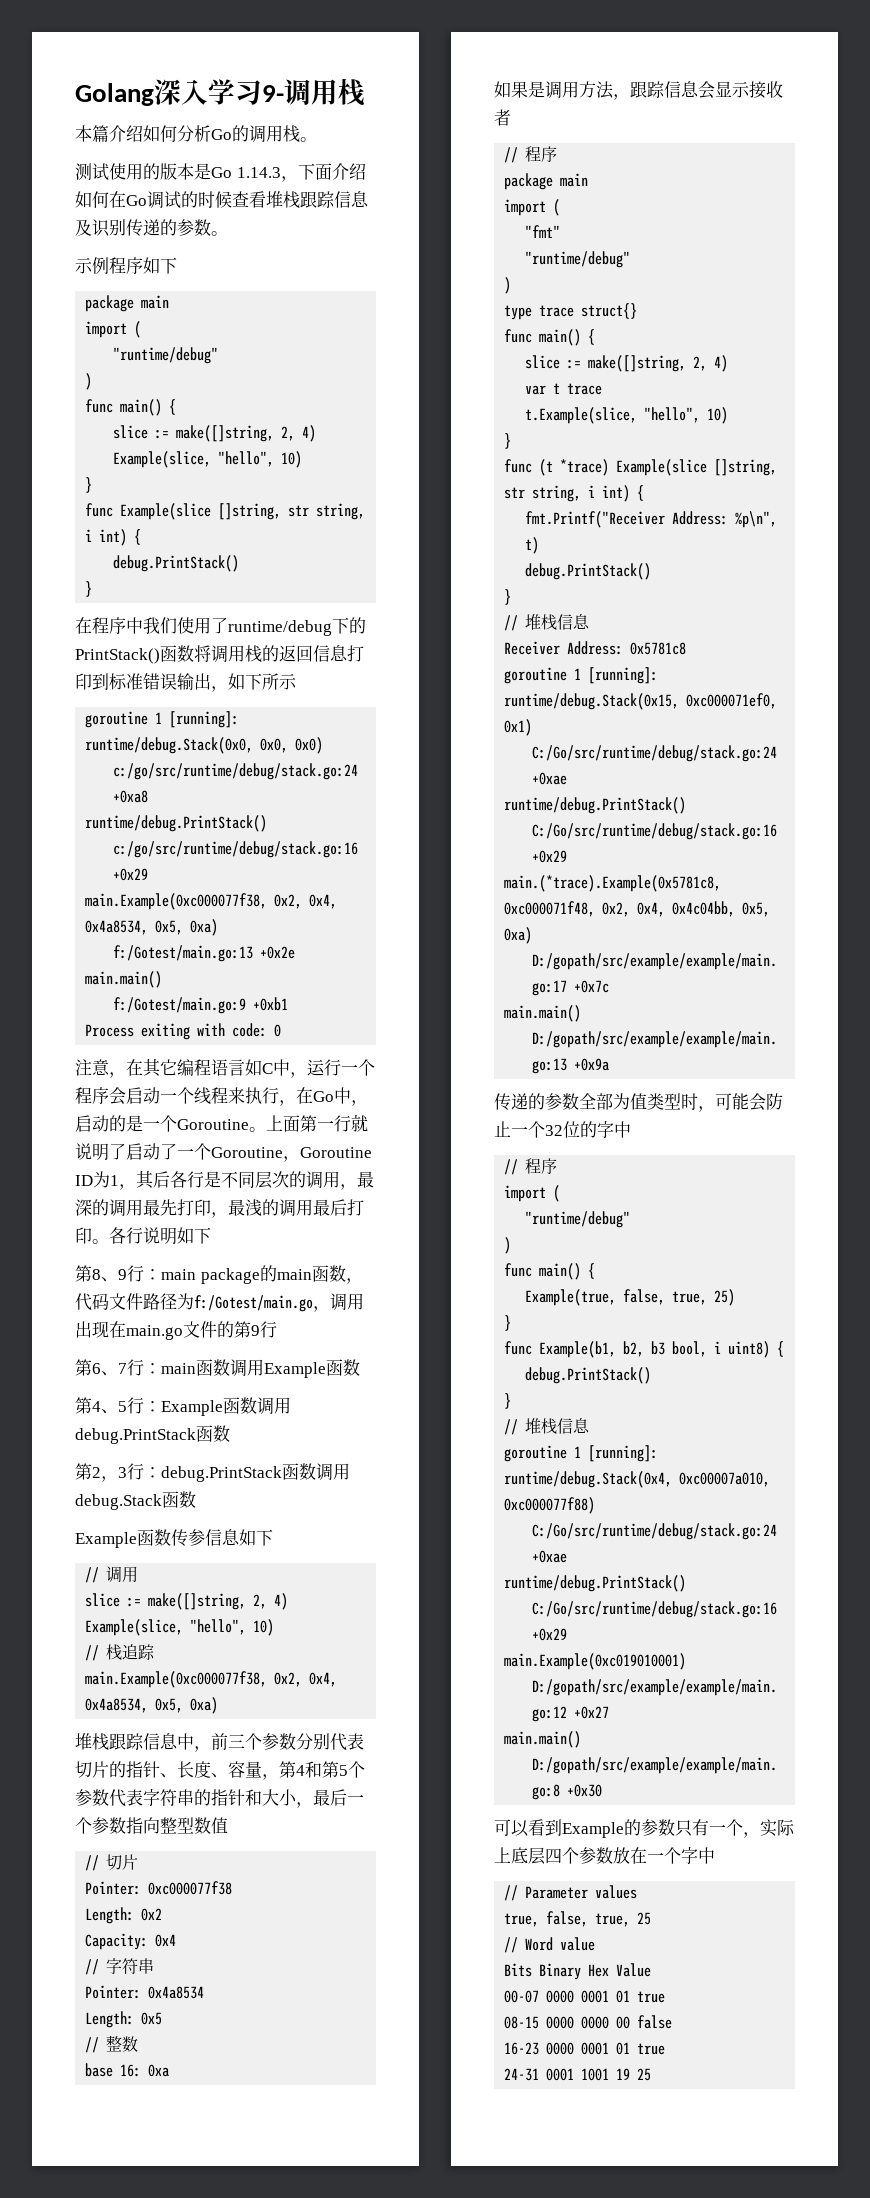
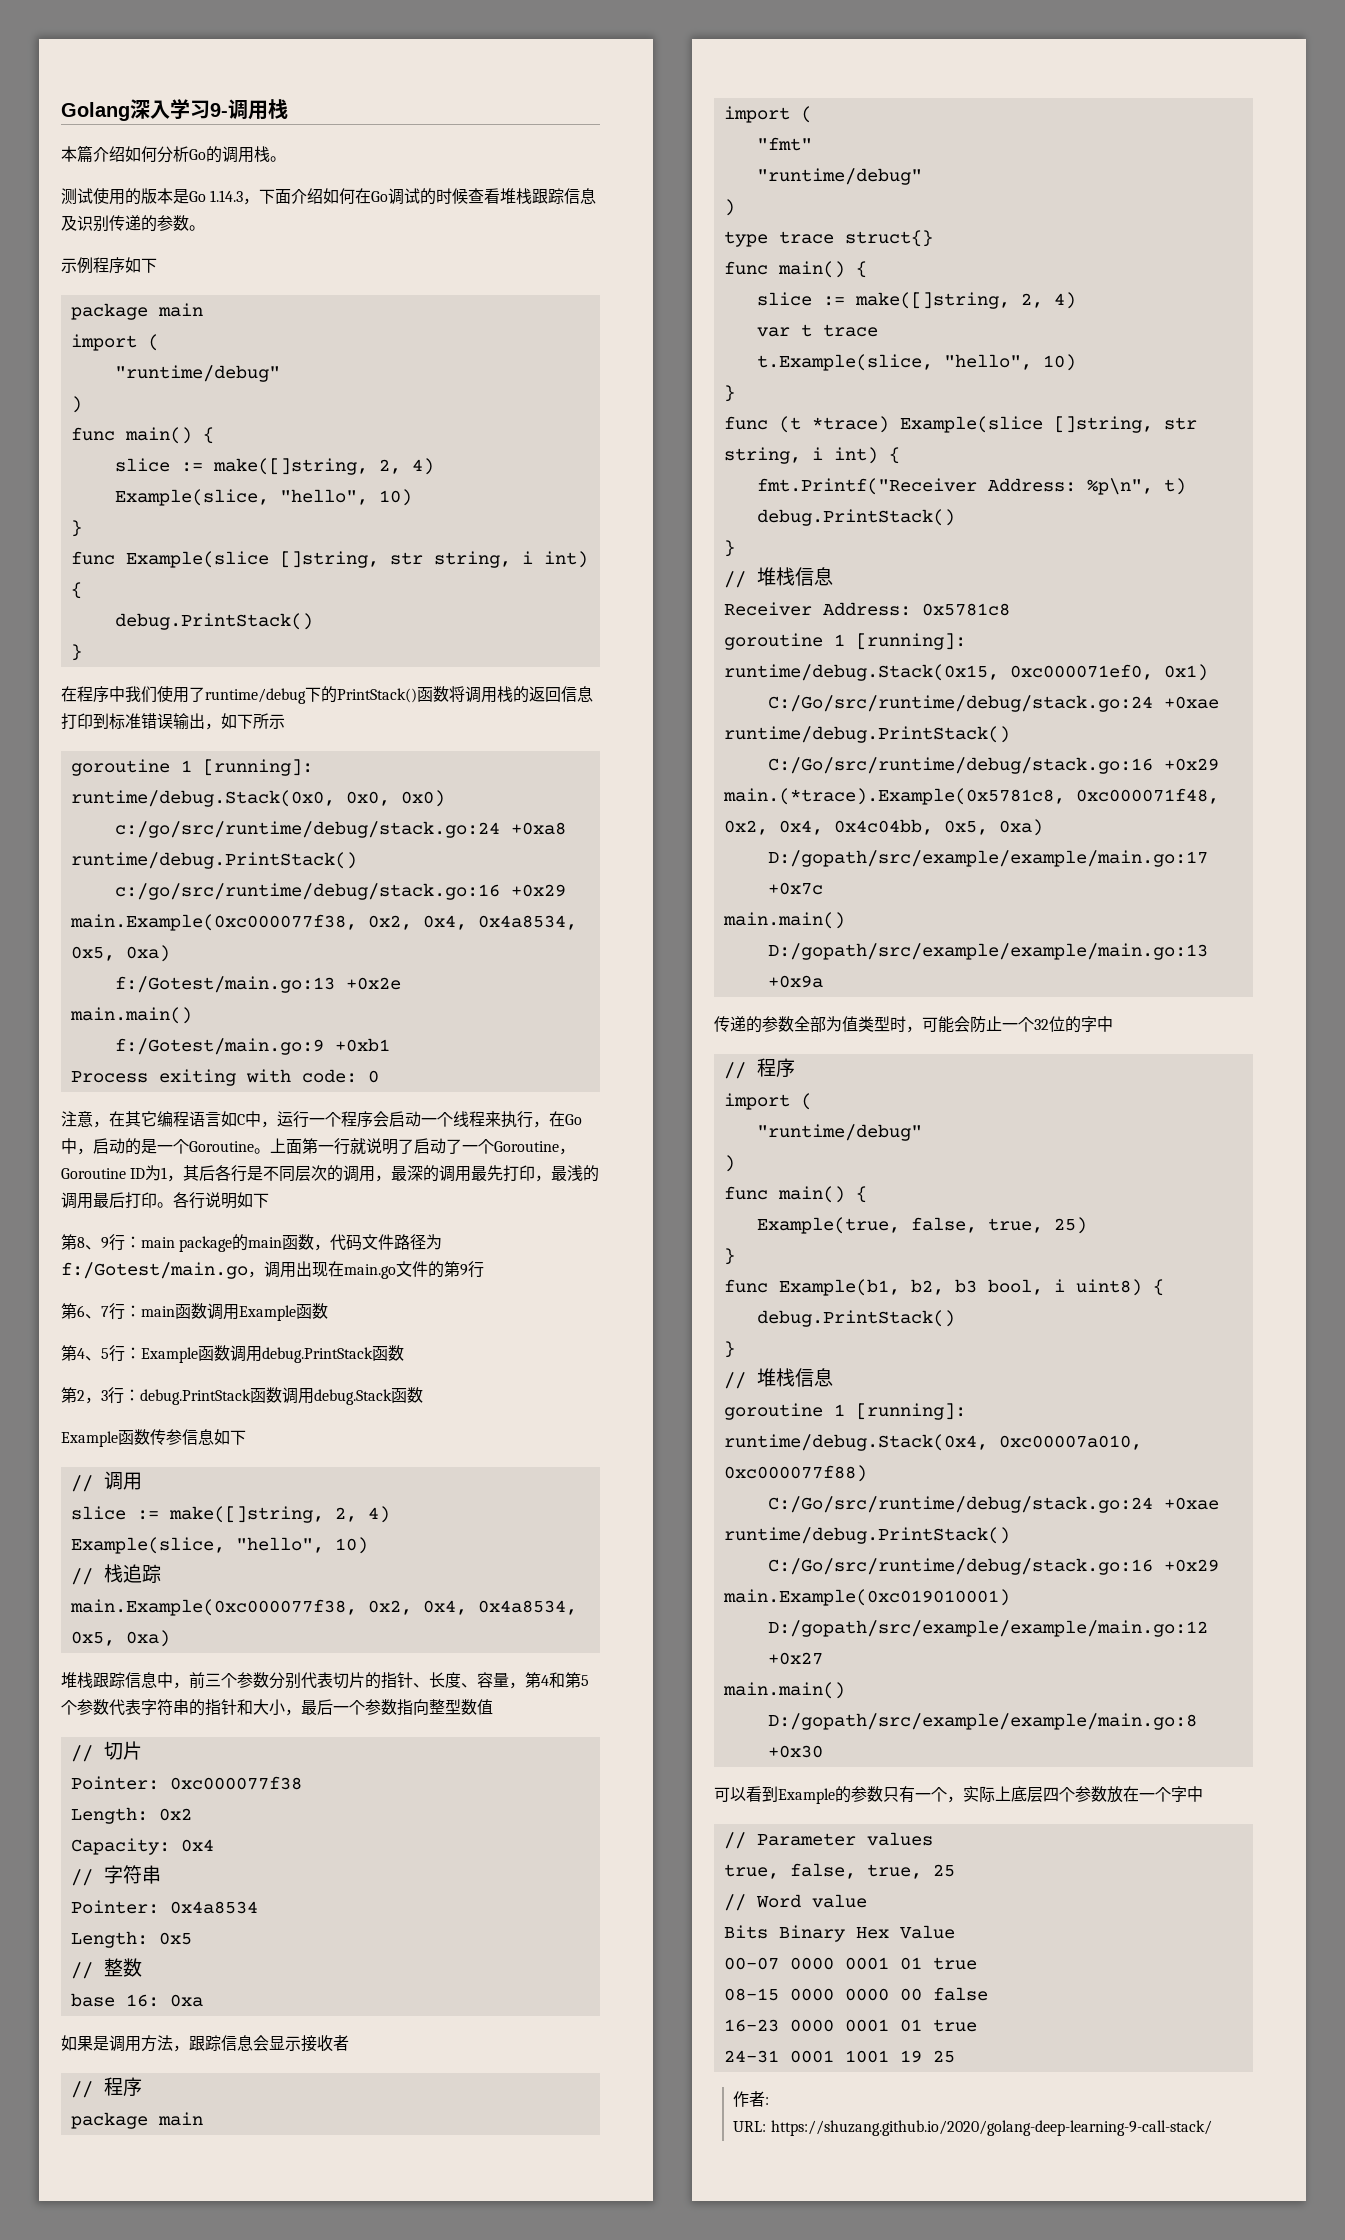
(652, 2074) none -> [733,2091,770,2107] [733,2120,1212,2136] // 作者: // URL: https://shuzang.github.io/2020/golang-deep-learning-9-call-stack/

